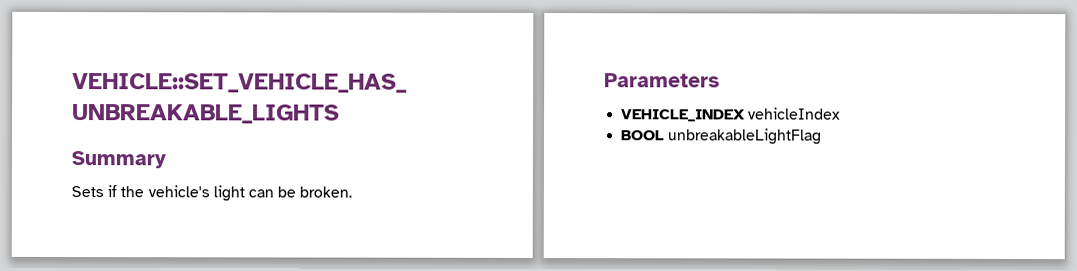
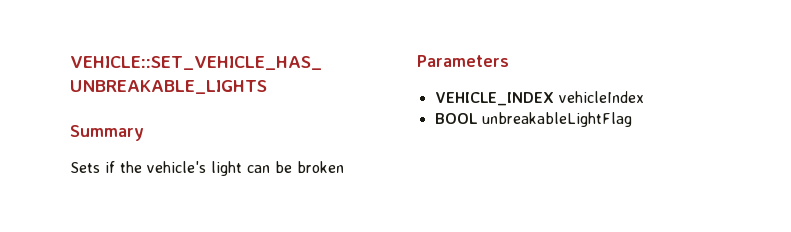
[299,186,353,198] broken. -> [297,161,344,173] broken

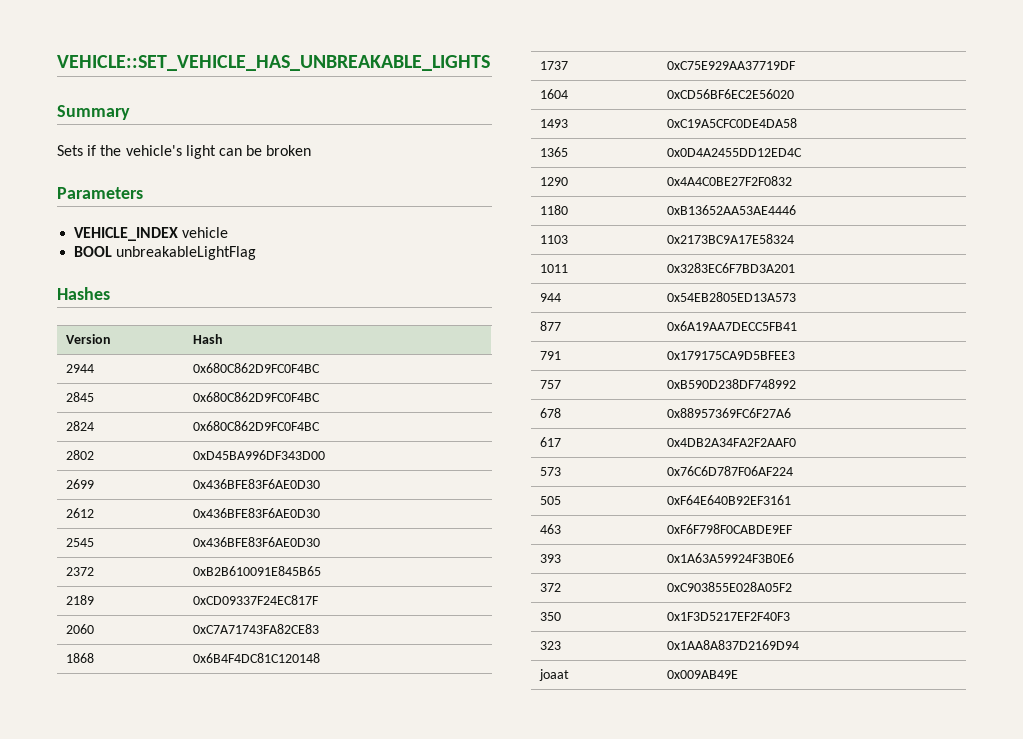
[558,91,644,103] vehicleIndex -> [182,227,229,238] vehicle
(632, 119) none -> [57,287,110,300] [65,334,111,344] [192,334,223,344] [65,364,94,373] [192,363,320,373] [65,392,94,402] [192,392,320,402] [65,421,94,431] [192,421,320,431] [65,450,94,460] [192,450,325,460] [65,479,94,489] [192,479,320,489] [65,508,94,518] [192,508,320,518] [65,538,94,547] [192,537,320,547] [65,567,94,576] [192,566,321,576] [65,595,94,605] [192,595,319,605] [65,624,94,634] [192,624,319,634] [65,653,94,663] [192,653,320,663] [539,61,568,70] [666,61,796,70] [539,89,568,99] [666,89,794,99] [539,119,568,128] [666,118,797,128] [539,147,568,157] [666,148,802,157] [539,177,568,186] [666,176,792,186] [539,205,568,215] [666,205,796,215] [539,235,568,244] [666,234,794,244] [539,264,568,273] [666,263,795,273] [539,293,561,302] [666,292,796,302] [539,321,561,331] [666,321,797,331] [539,351,561,360] [666,351,795,360] [539,380,561,389] [666,379,796,389] [539,408,561,418] [666,408,791,418] [539,437,561,447] [666,438,796,447] [539,467,561,476] [666,466,793,476] [539,496,561,505] [666,495,791,505] [539,524,561,534] [666,524,793,534] [539,554,561,563] [666,553,794,563] [539,583,561,592] [666,582,792,592] [539,612,561,621] [666,612,790,621] [539,641,561,650] [666,640,799,650] [538,669,569,681] [666,670,738,679] // Hashes // Version | Hash // 2944 | 0x680C862D9FC0F4BC // 2845 | 0x680C862D9FC0F4BC // 2824 | 0x680C862D9FC0F4BC // 2802 | 0xD45BA996DF343D00 // 2699 | 0x436BFE83F6AE0D30 // 2612 | 0x436BFE83F6AE0D30 // 2545 | 0x436BFE83F6AE0D30 // 2372 | 0xB2B610091E845B65 // 2189 | 0xCD09337F24EC817F // 2060 | 0xC7A71743FA82CE83 // 1868 | 0x6B4F4DC81C120148 // 1737 | 0xC75E929AA37719DF // 1604 | 0xCD56BF6EC2E56020 // 1493 | 0xC19A5CFC0DE4DA58 // 1365 | 0x0D4A2455DD12ED4C // 1290 | 0x4A4C0BE27F2F0832 // 1180 | 0xB13652AA53AE4446 // 1103 | 0x2173BC9A17E58324 // 1011 | 0x3283EC6F7BD3A201 // 944 | 0x54EB2805ED13A573 // 877 | 0x6A19AA7DECC5FB41 // 791 | 0x179175CA9D5BFEE3 // 757 | 0xB590D238DF748992 // 678 | 0x88957369FC6F27A6 // 617 | 0x4DB2A34FA2F2AAF0 // 573 | 0x76C6D787F06AF224 // 505 | 0xF64E640B92EF3161 // 463 | 0xF6F798F0CABDE9EF // 393 | 0x1A63A59924F3B0E6 // 372 | 0xC903855E028A05F2 // 350 | 0x1F3D5217EF2F40F3 // 323 | 0x1AA8A837D2169D94 // joaat | 0x009AB49E

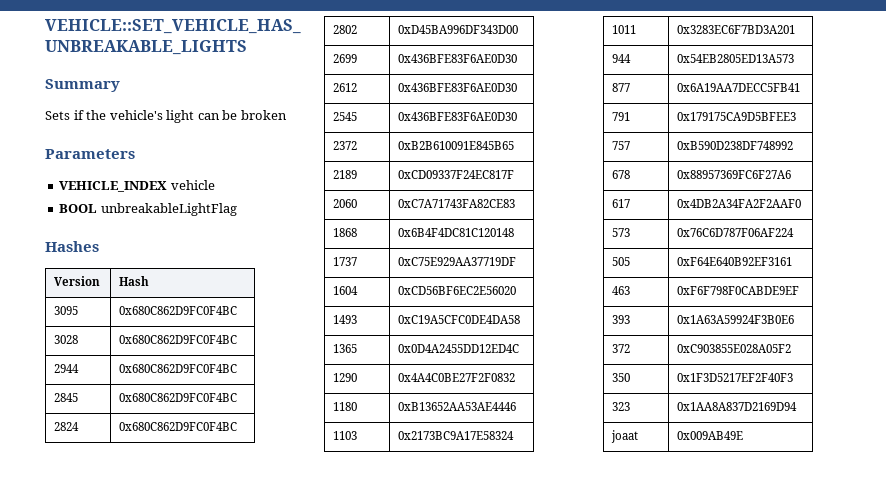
(223, 339) none -> [54,306,79,315] [119,306,238,315] [54,335,79,344] [119,335,238,344] // 3095 | 0x680C862D9FC0F4BC // 3028 | 0x680C862D9FC0F4BC

